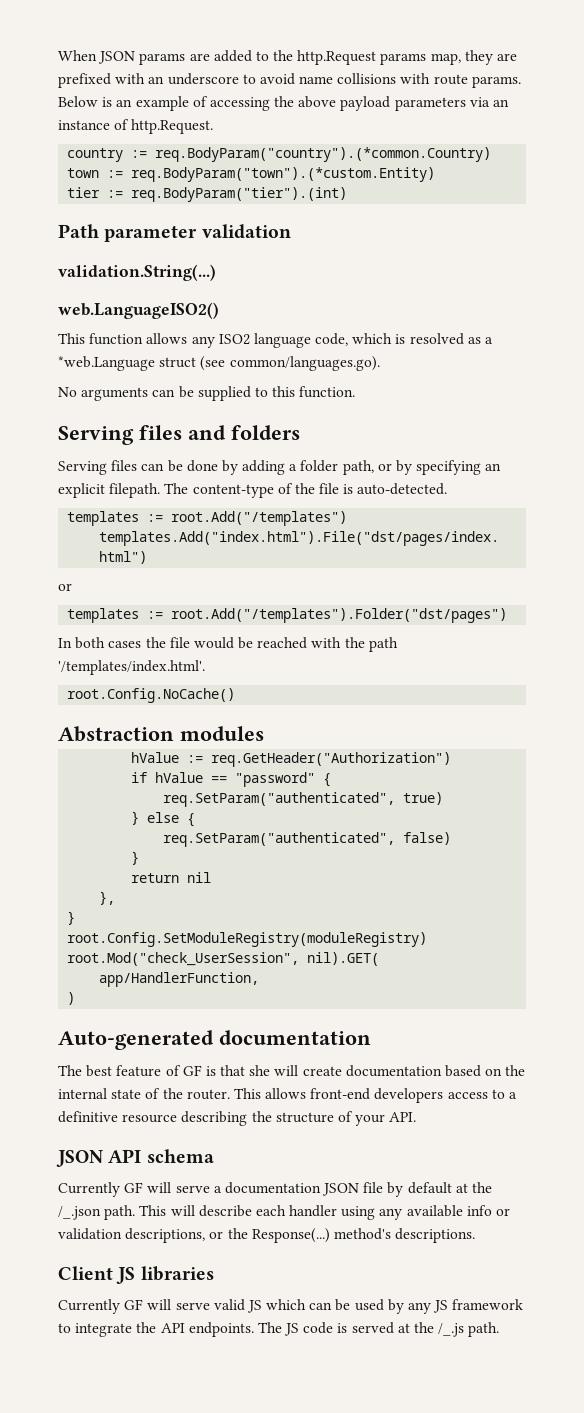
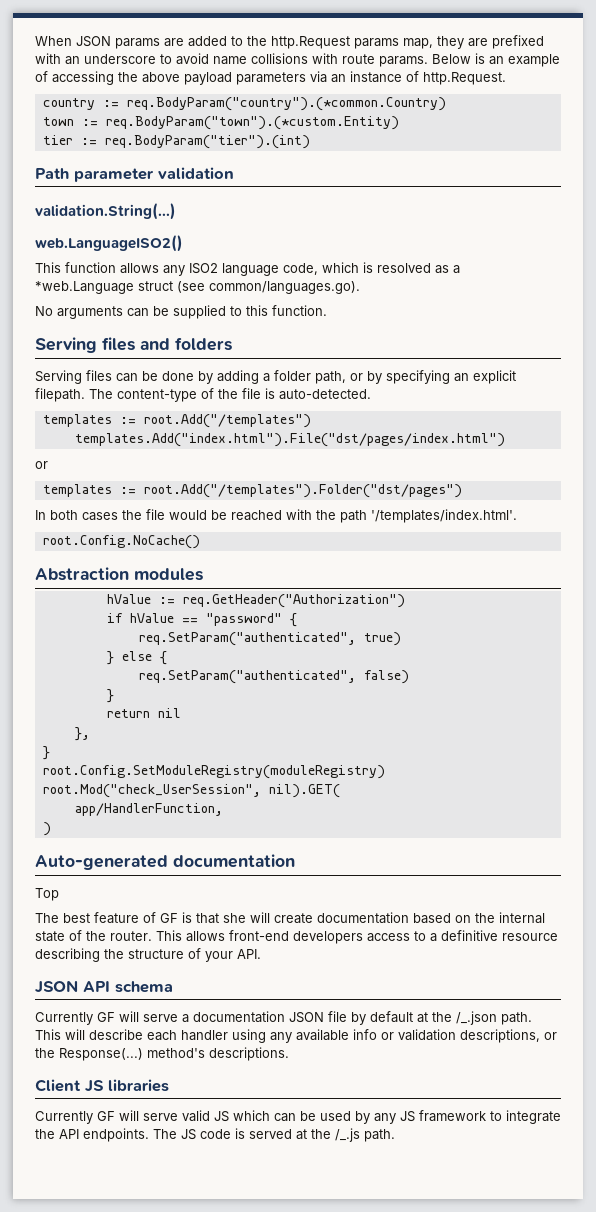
(371, 1037) none -> [35,888,59,901] // Top

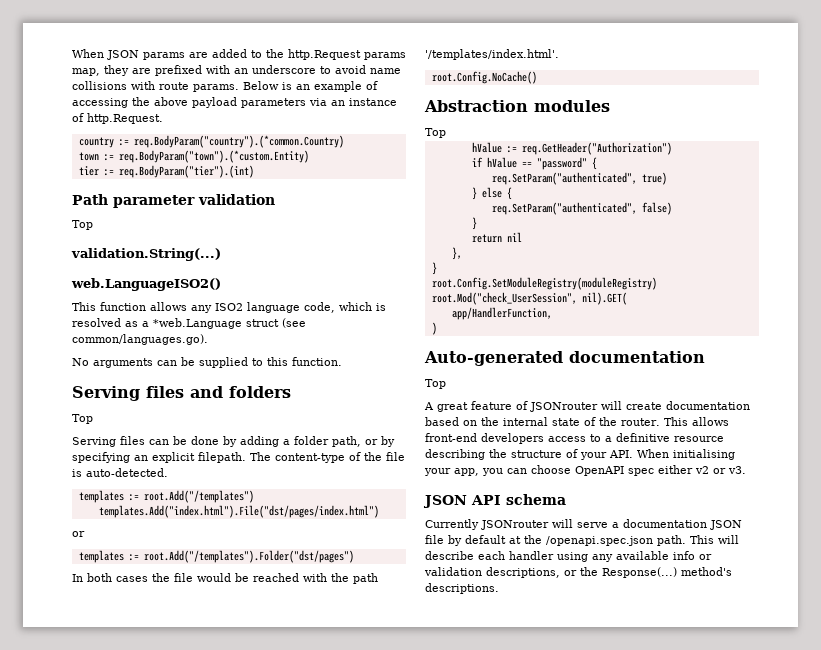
(234, 173) none -> [72,220,93,230] // Top
(232, 344) none -> [72,414,93,424] // Top
(203, 574) none -> [425,128,446,138] // Top
[35,912,246,924] The best feature of GF is that she -> [424,401,598,412] A great feature of JSONrouter
(261, 954) none -> [637,449,735,460] [424,465,746,476] When initialising your app, you can choose OpenAPI spec either v2 or v3.
[97,1012,115,1022] GF -> [481,520,549,530] JSONrouter
[456,1011,497,1025] /_.json -> [546,536,653,546] /openapi.spec.json
[35,1079,169,1092] [35,1110,561,1124] [35,1128,395,1142] // Client JS libraries // Currently GF will serve valid JS which can be used by any JS framework to integrate the API endpoints. The JS code is served at the /_.js path. -> (499, 588) none

